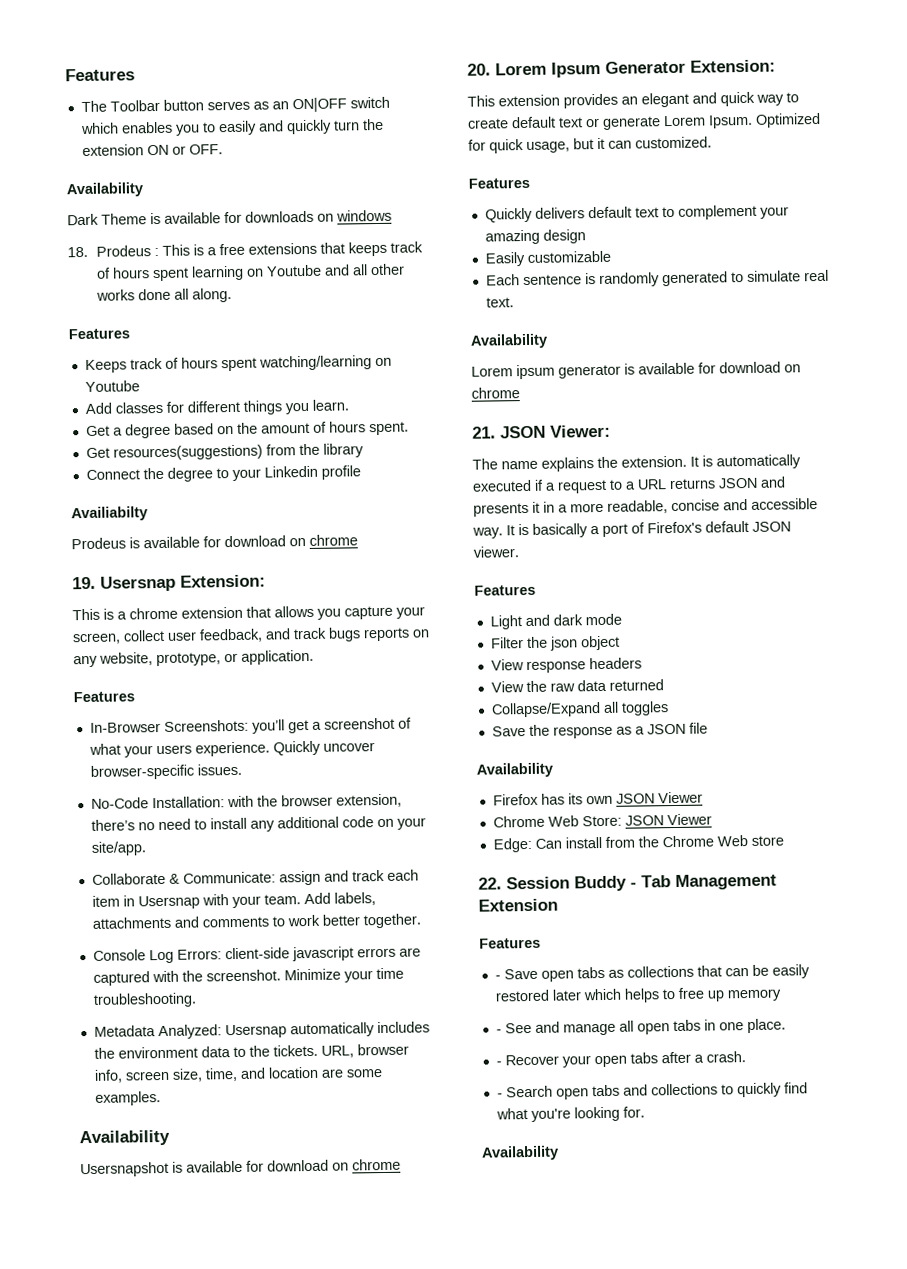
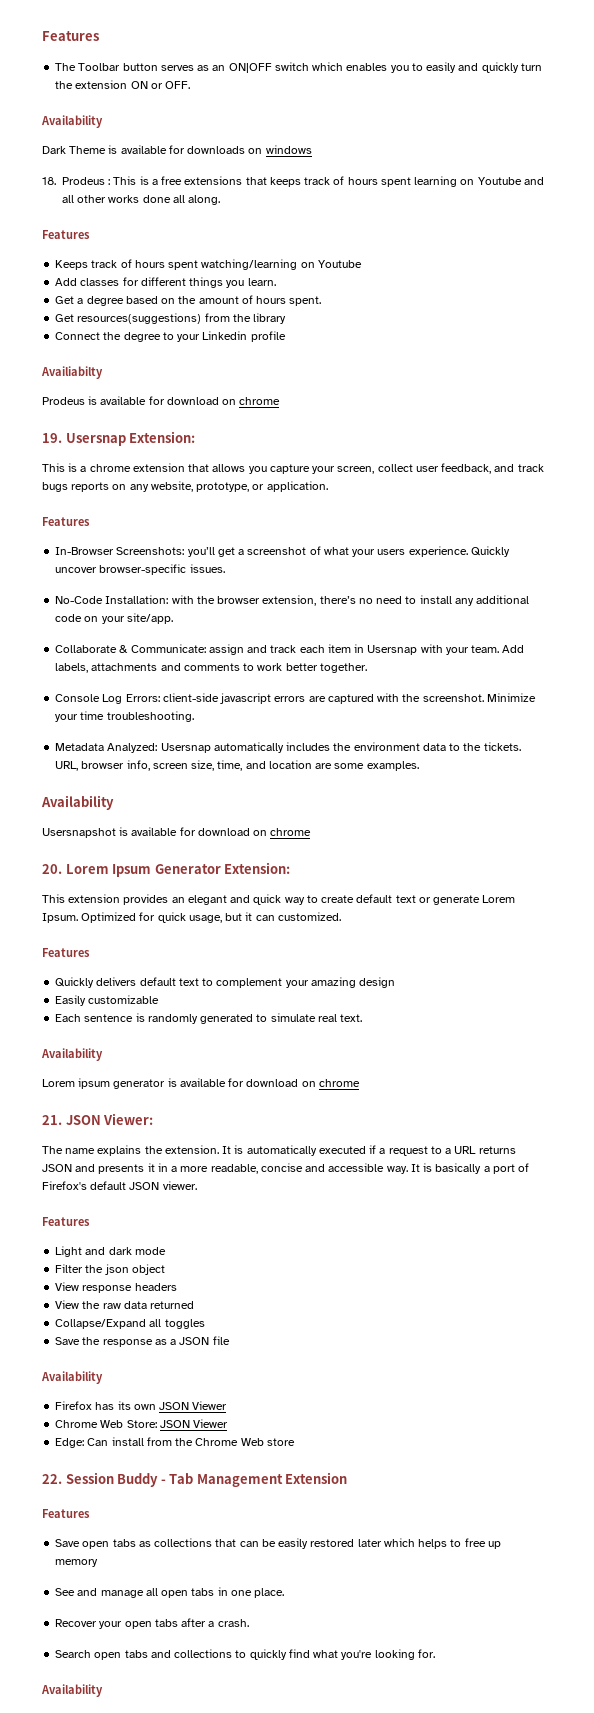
[494,975,501,980] - -> (90, 1513) none
[495,1029,502,1034] - -> (99, 1563) none
[495,1061,502,1066] - -> (285, 1593) none
[496,1093,503,1098] - -> (249, 1623) none

